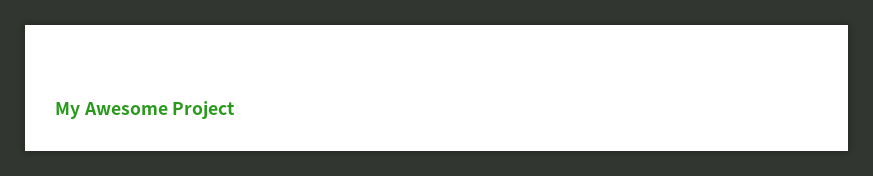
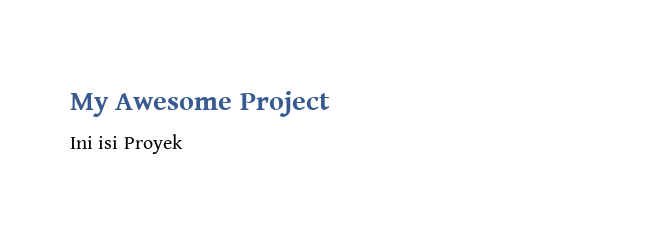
(236, 110) none -> [70,134,183,154] // Ini isi Proyek

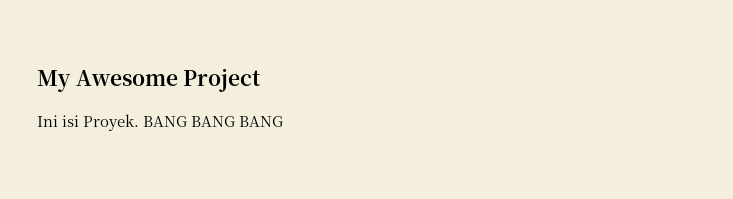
[123,134,183,154] Proyek -> [83,114,284,131] Proyek. BANG BANG BANG

